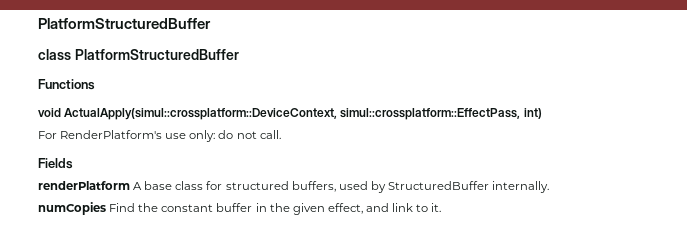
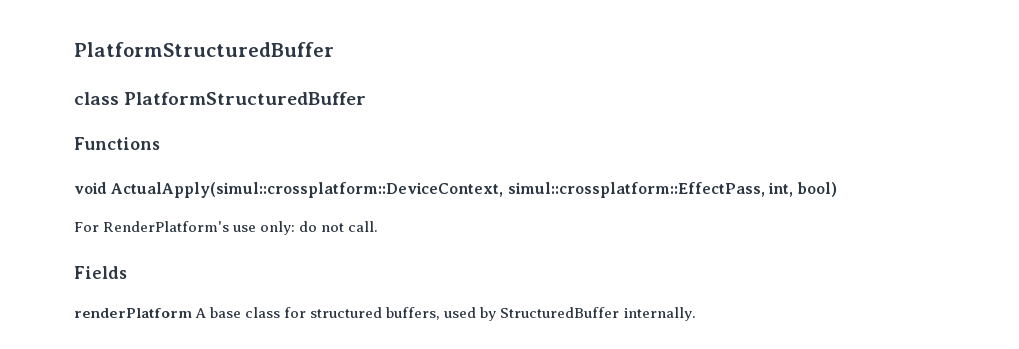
[523,108,542,119] int) -> [767,182,838,197] int, bool)
[38,202,442,215] // numCopies Find the constant buffer in the given effect, and link to it. -> (696, 314) none

